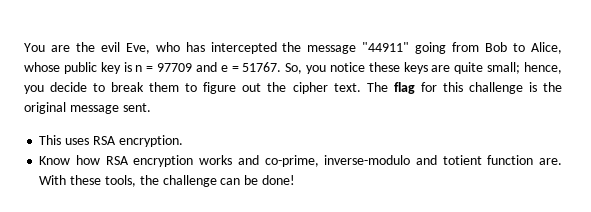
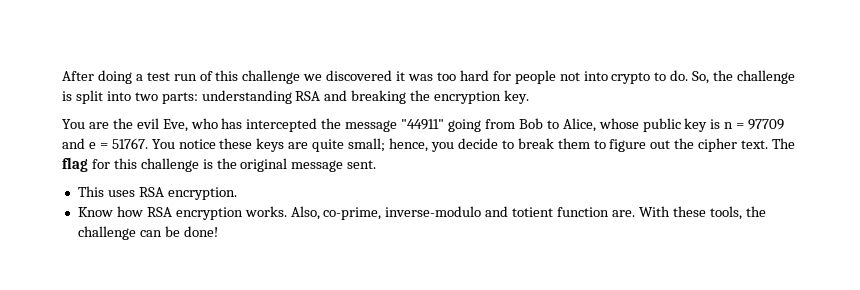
(24, 47) none -> [62,70,796,84] [62,90,530,104] After doing a test run of this challenge we discovered it was too hard for people not into crypto to do. So, the challenge is split into two parts: understanding RSA and breaking the encryption key. //
[285,63,327,74] So, you -> [151,139,175,149] You
[199,155,259,165] works and -> [244,206,320,220] works. Also,

